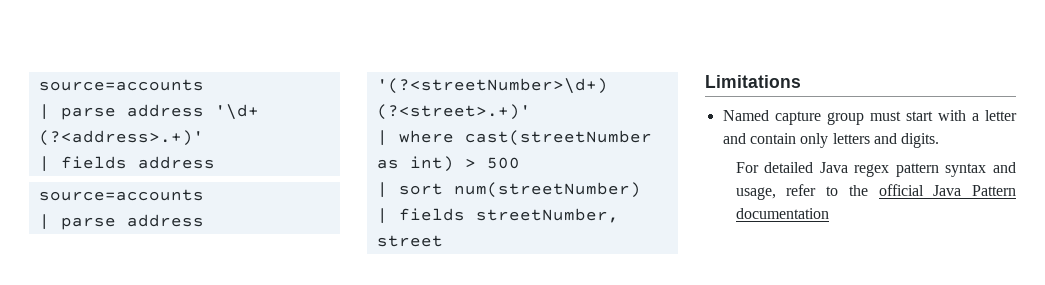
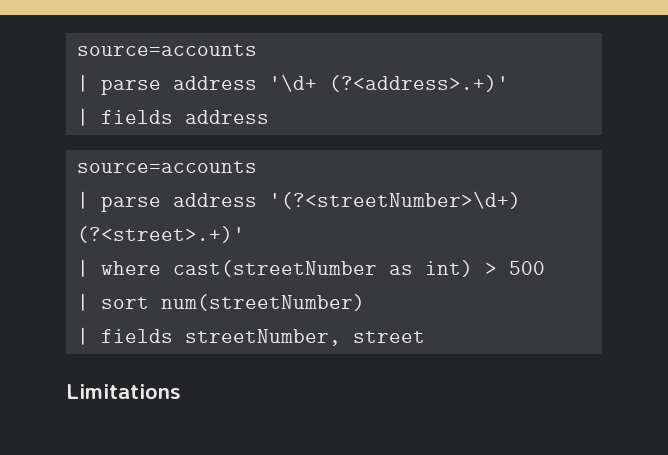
[722,110,1017,125] [722,133,940,148] [735,162,1016,177] [735,184,1016,200] [735,208,829,219] // Named capture group must start with a letter and contain only letters and digits. // For detailed Java regex pattern syntax and usage, refer to the official Java Pattern documentation -> (181, 391) none

